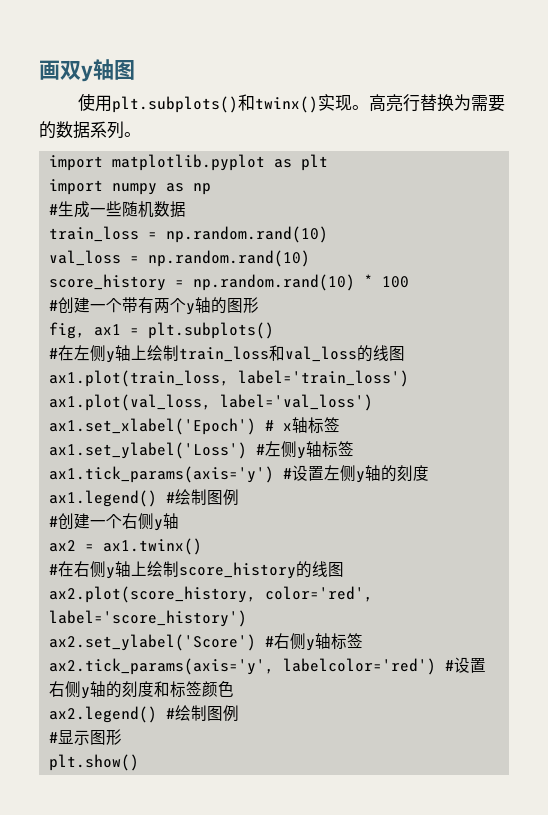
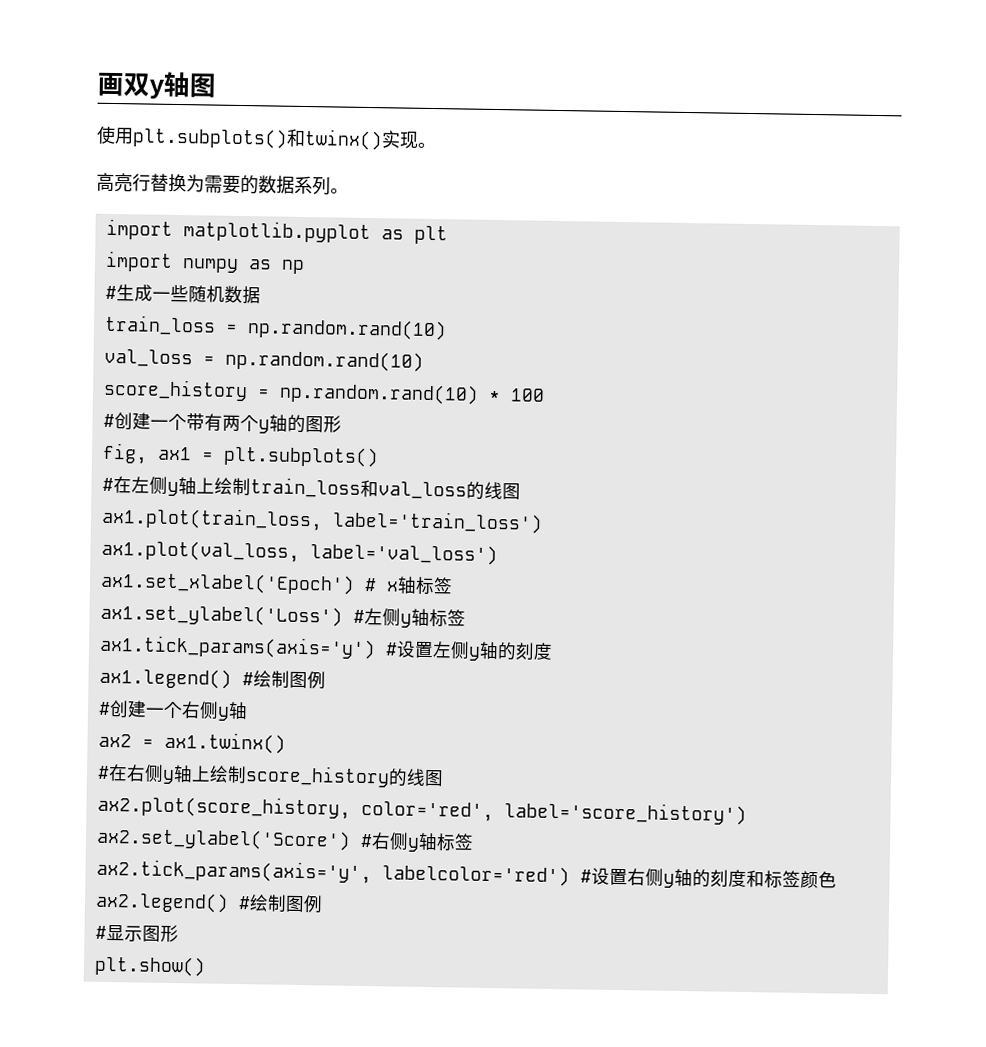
(370, 107) none -> (436, 145) //

